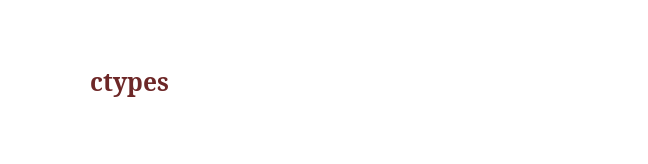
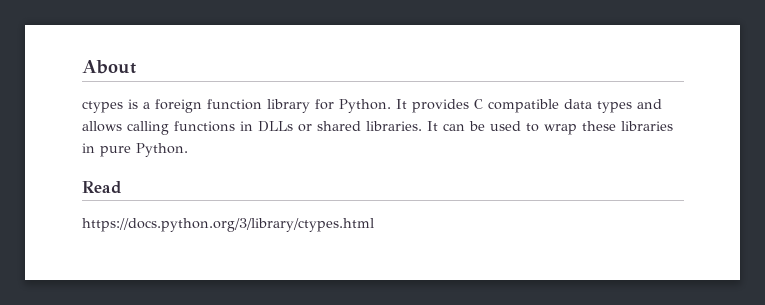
[90,74,169,97] ctypes -> [82,60,136,74] [82,99,662,113] [82,121,673,135] [82,143,188,157] [82,181,122,194] [82,218,374,232] About // ctypes is a foreign function library for Python. It provides C compatible data types and allows calling functions in DLLs or shared libraries. It can be used to wrap these libraries in pure Python. // Read // https://docs.python.org/3/library/ctypes.html

